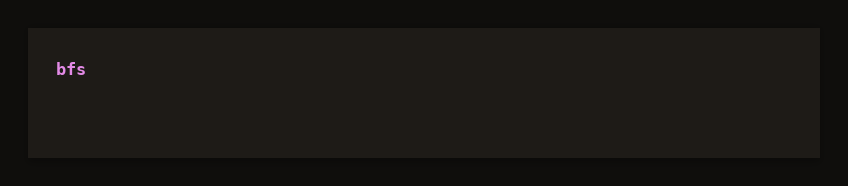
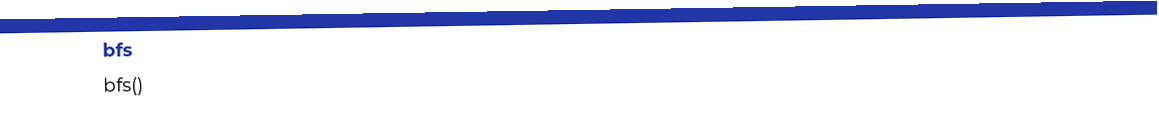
(86, 68) none -> [103,77,144,96] // bfs()

